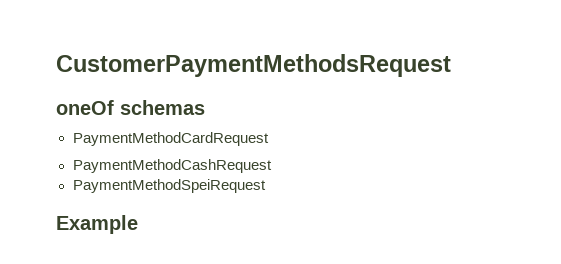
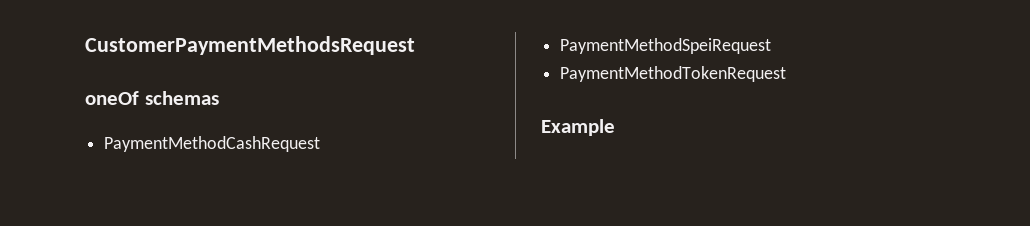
[72,132,269,146] // PaymentMethodCardRequest -> (219, 98) none
(266, 186) none -> [560,66,787,82] // PaymentMethodTokenRequest

